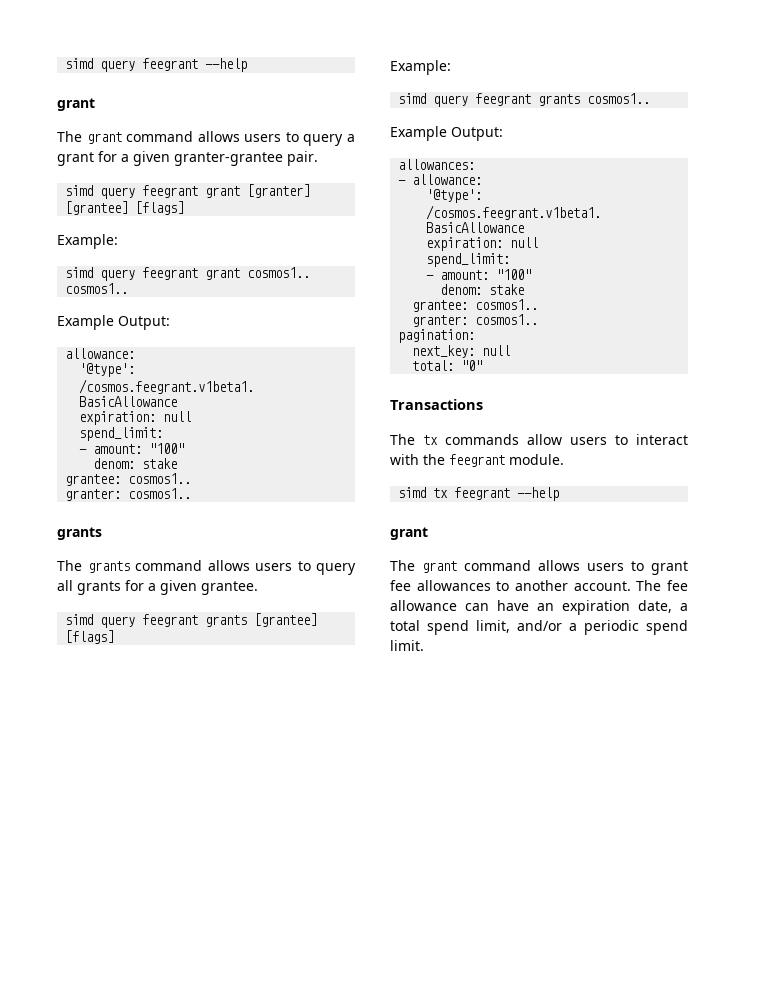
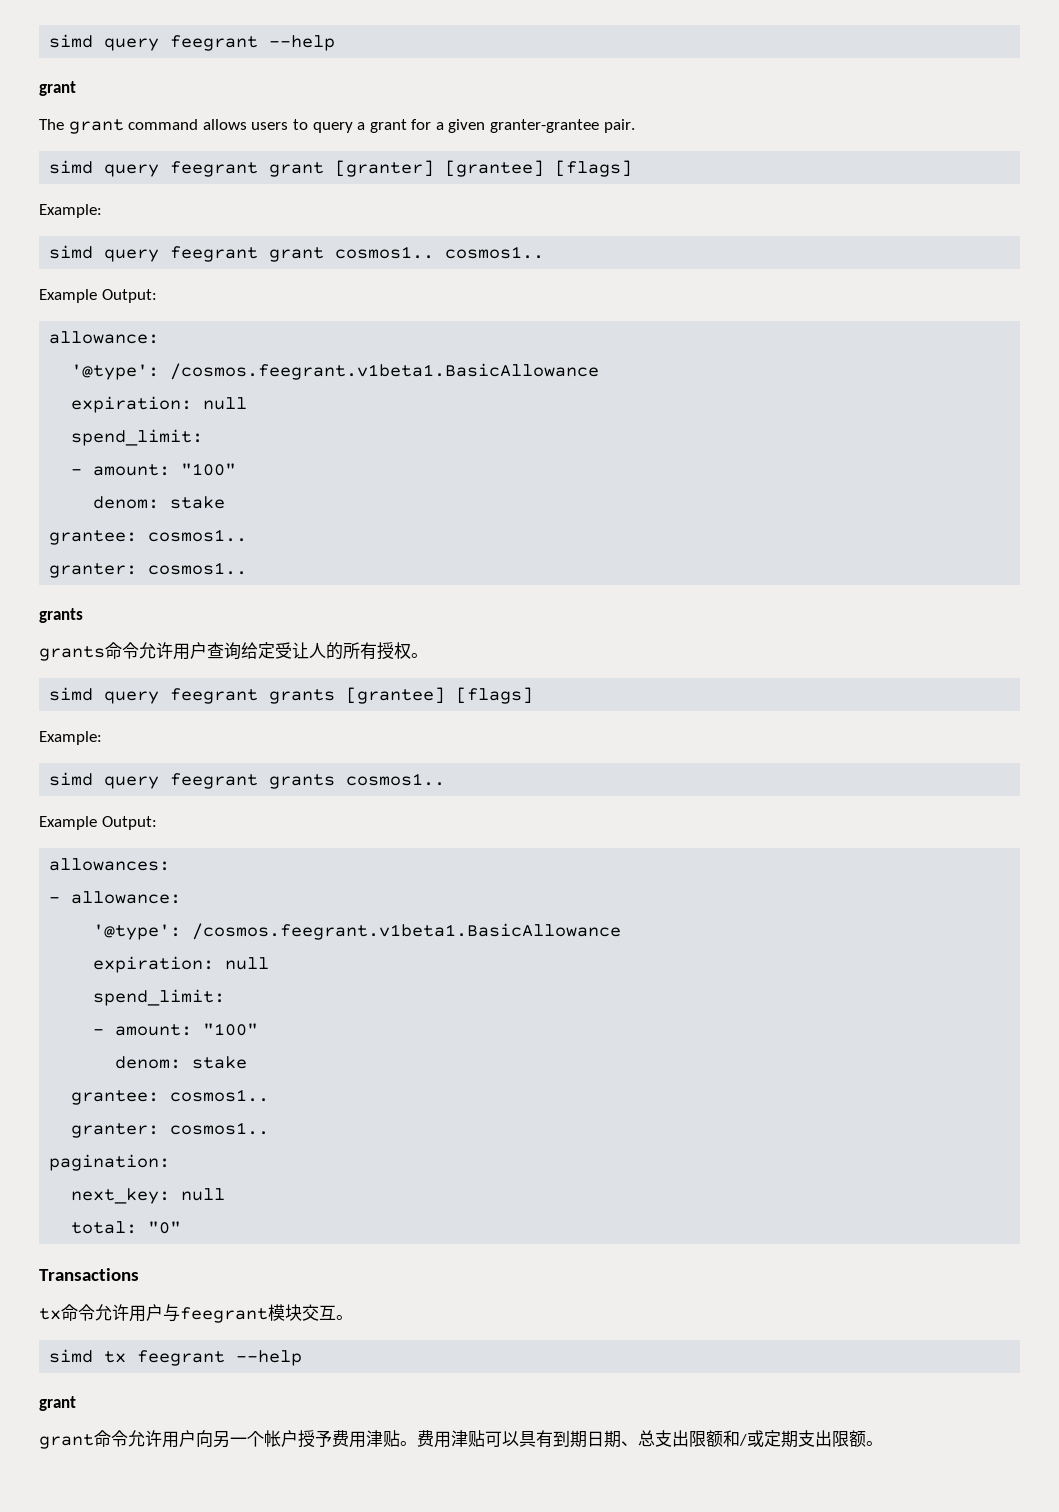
[57,560,356,575] [57,580,258,595] The grants command allows users to query all grants for a given grantee. -> [39,642,428,661] grants命令允许用户查询给定受让人的所有授权。
[390,434,688,445] [390,454,564,467] The tx commands allow users to interact with the feegrant module. -> [39,1304,353,1323] tx命令允许用户与feegrant模块交互。
[390,560,688,575] [390,580,688,591] [390,600,688,615] [390,620,688,635] [390,640,424,651] The grant command allows users to grant fee allowances to another account. The fee allowance can have an expiration date, a total spend limit, and/or a periodic spend limit. -> [39,1430,883,1449] grant命令允许用户向另一个帐户授予费用津贴。费用津贴可以具有到期日期、总支出限额和/或定期支出限额。

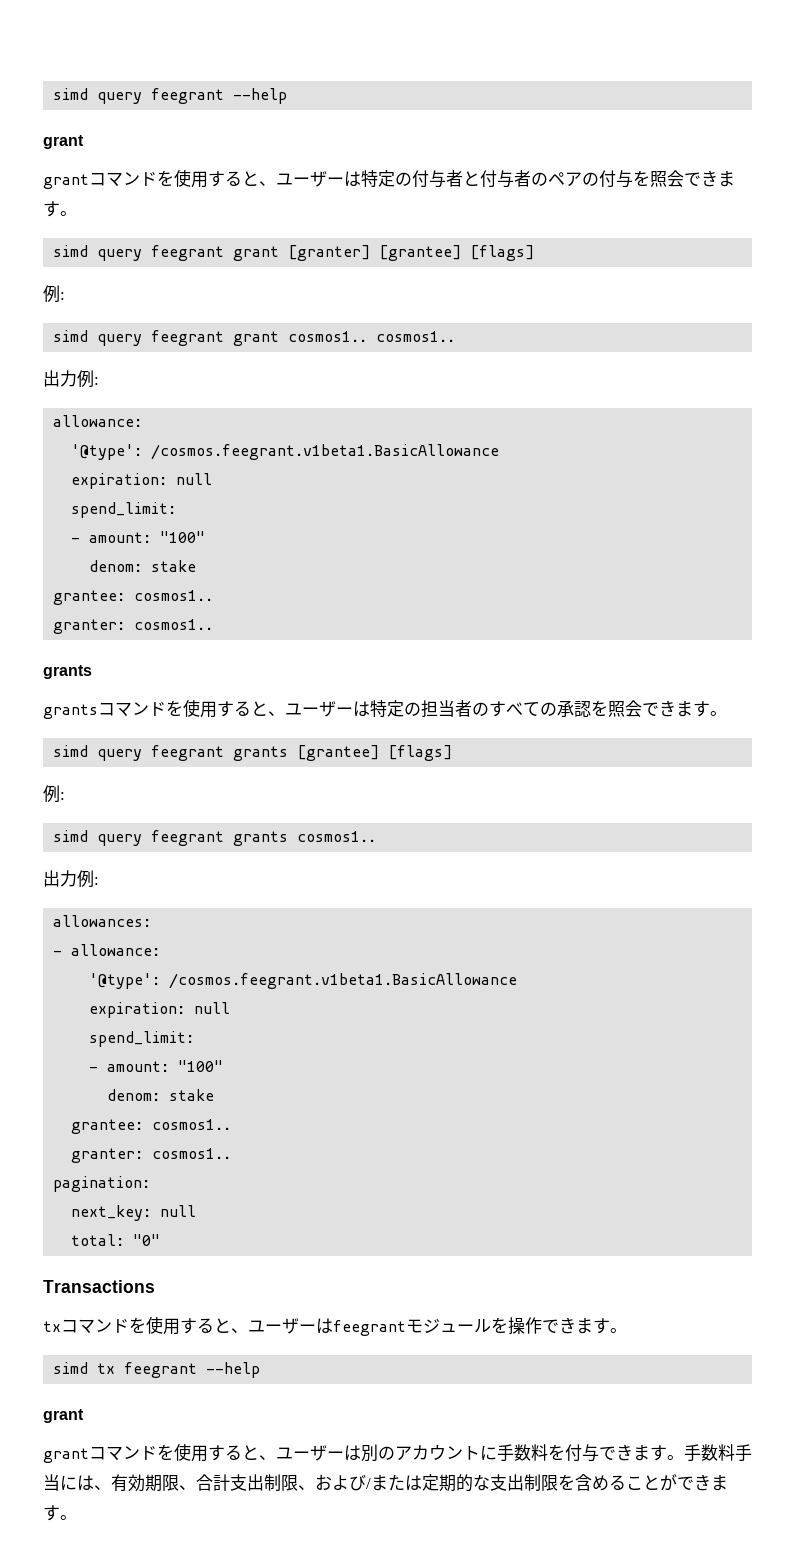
[39,119,635,134] The grant command allows users to query a grant for a given granter-grantee pair. -> [43,169,735,189] [43,201,77,217] grantコマンドを使用すると、ユーザーは特定の付与者と付与者のペアの付与を照会できます。
[39,204,102,218] Example: -> [43,285,65,303] 例:
[39,289,157,303] Example Output: -> [43,370,99,388] 出力例:
[105,642,411,660] 命令允许用户查询给定受让人的所有授权 -> [98,699,710,718] コマンドを使用すると、ユーザーは特定の担当者のすべての承認を照会できます
[39,731,102,745] Example: -> [43,785,65,803] 例:
[39,816,157,830] Example Output: -> [43,870,99,888] 出力例:
[61,1304,336,1323] 命令允许用户与feegrant模块交互 -> [61,1316,610,1336] コマンドを使用すると、ユーザーはfeegrantモジュールを操作できます
[94,1430,866,1448] 命令允许用户向另一个帐户授予费用津贴。费用津贴可以具有到期日期、总支出限额和/或定期支出限额 -> [89,1443,752,1462] [43,1474,728,1492] [43,1505,60,1521] コマンドを使用すると、ユーザーは別のアカウントに手数料を付与できます。手数料手当には、有効期限、合計支出制限、および/または定期的な支出制限を含めることができます

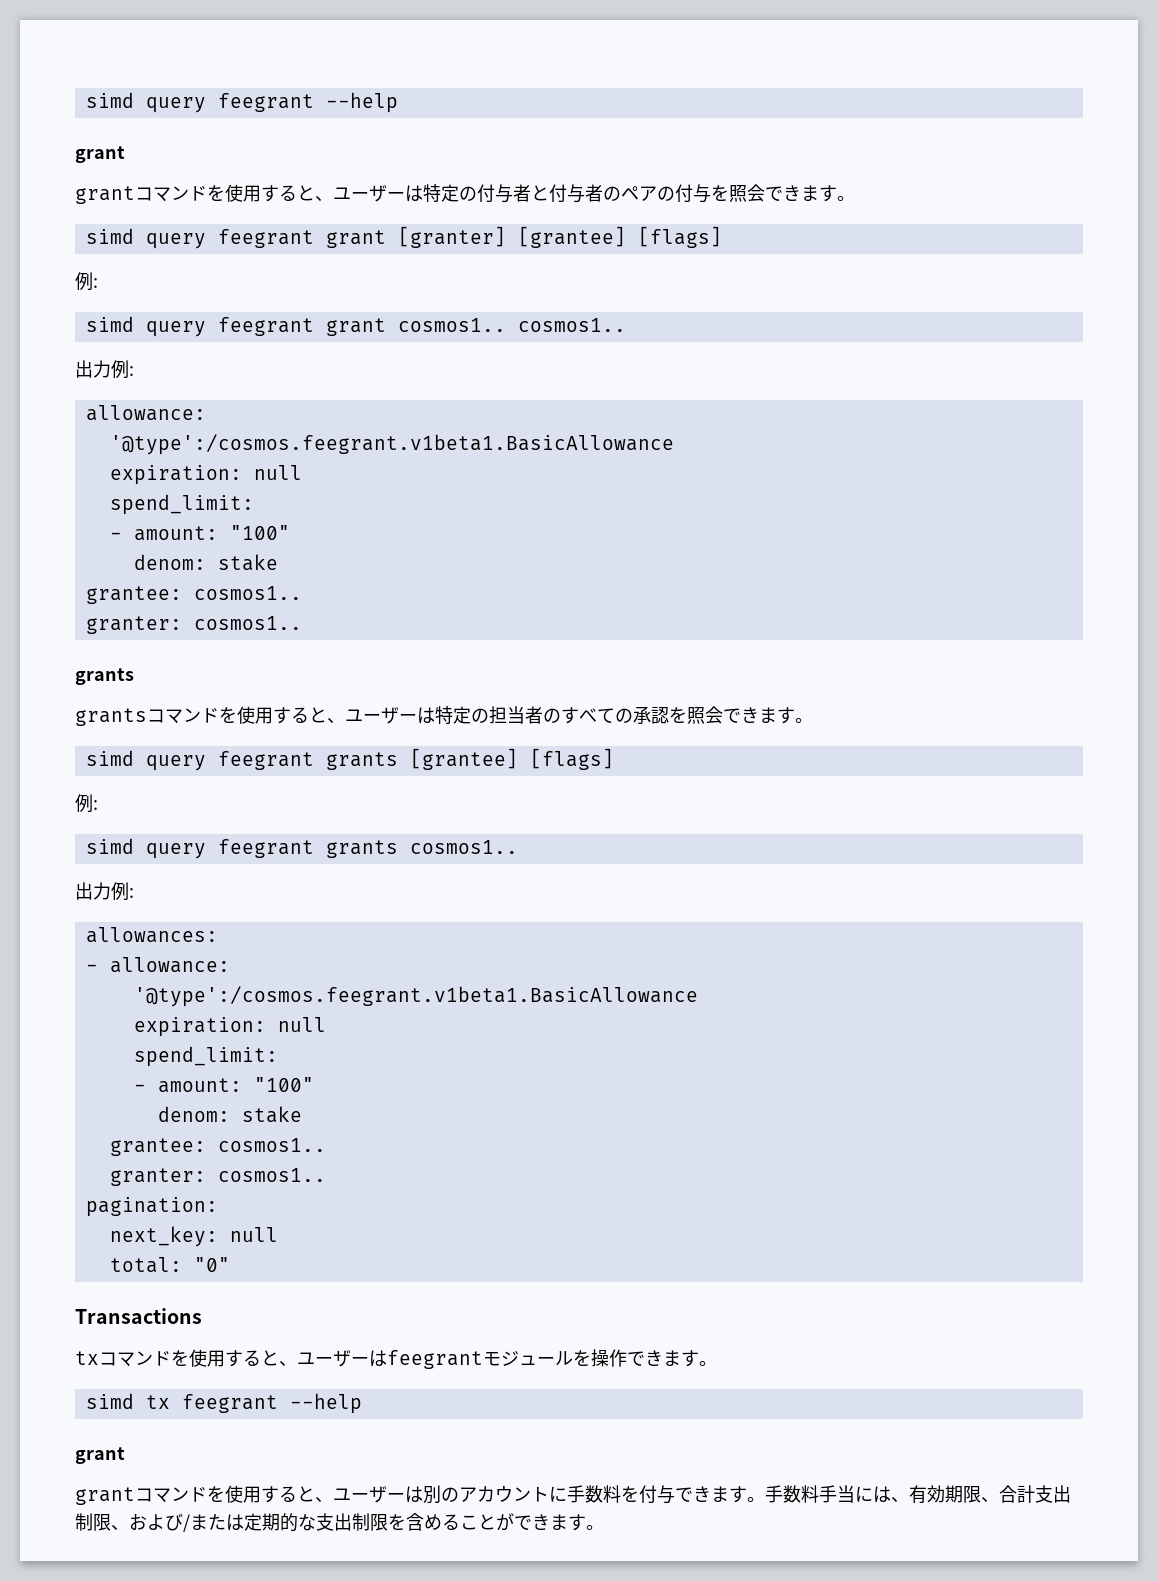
[71,444,500,460] '@type': /cosmos.feegrant.v1beta1.BasicAllowance -> [109,434,674,455] '@type':/cosmos.feegrant.v1beta1.BasicAllowance
[89,973,518,989] '@type': /cosmos.feegrant.v1beta1.BasicAllowance -> [133,986,698,1007] '@type':/cosmos.feegrant.v1beta1.BasicAllowance

